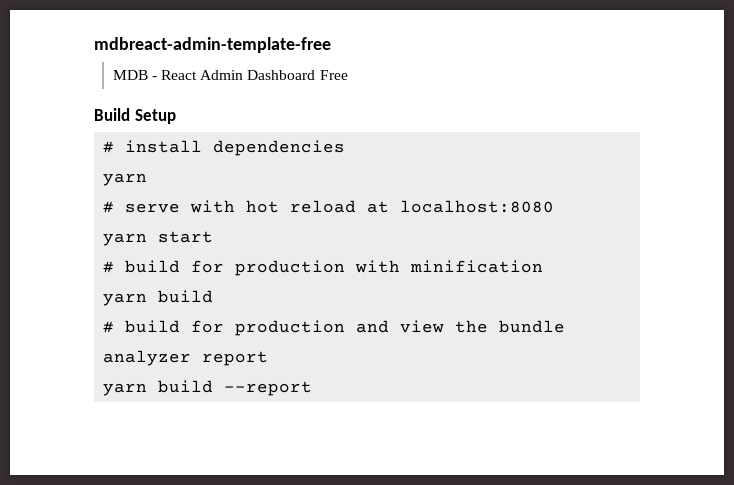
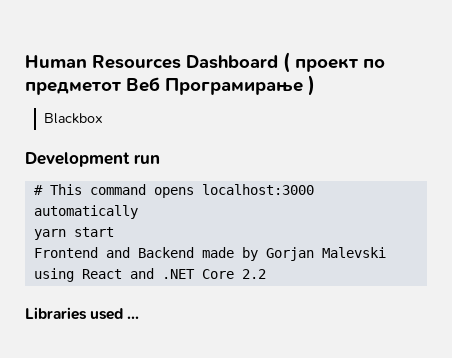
[94,37,331,53] [112,70,348,80] [94,108,176,124] [103,140,346,156] [103,173,148,186] [103,200,555,213] [103,231,214,246] [103,260,544,276] [103,290,214,306] [103,320,566,336] [103,350,269,366] [103,380,313,396] mdbreact-admin-template-free // MDB - React Admin Dashboard Free // Build Setup // # install dependencies // yarn // # serve with hot reload at localhost:8080 // yarn start // # build for production with minification // yarn build // # build for production and view the bundle analyzer report // yarn build --report -> [25,52,385,73] [25,75,315,96] [44,113,104,124] [25,152,160,167] [33,184,314,198] [33,205,138,219] [33,227,114,240] [33,247,386,261] [33,268,266,282] [25,307,140,320] Human Resources Dashboard ( проект по предметот Веб Програмирање ) // Blackbox // Development run // # This command opens localhost:3000 automatically // yarn start // Frontend and Backend made by Gorjan Malevski using React and .NET Core 2.2 // Libraries used ...

